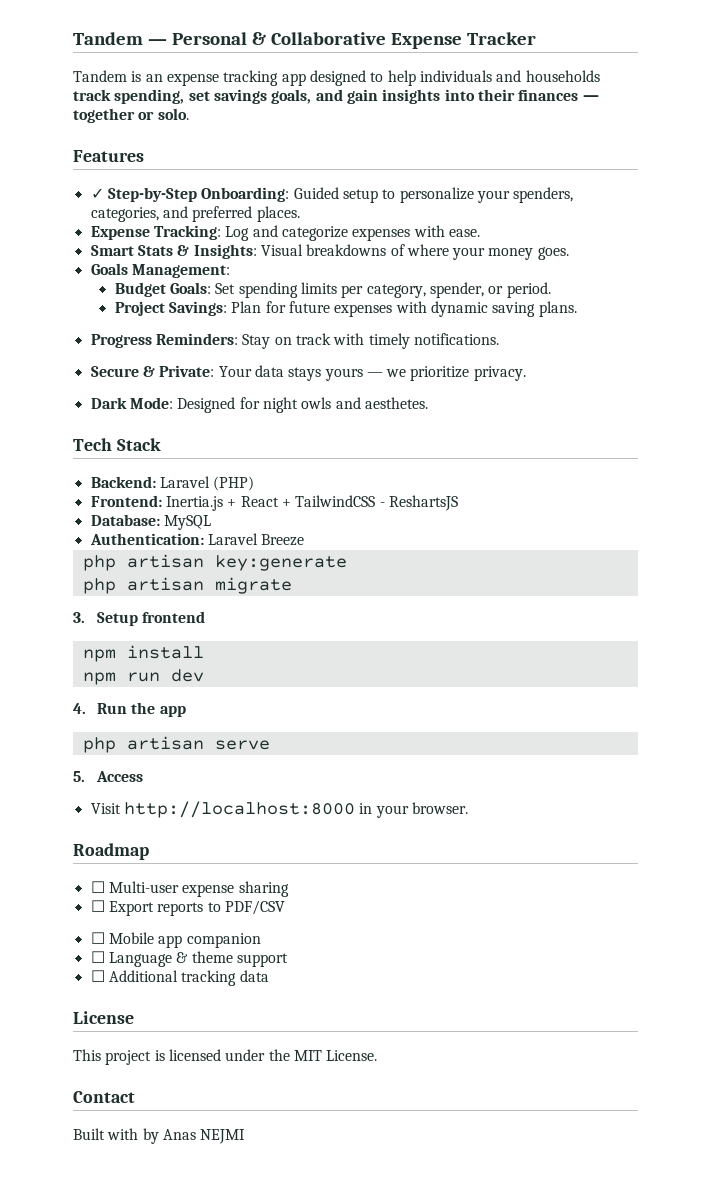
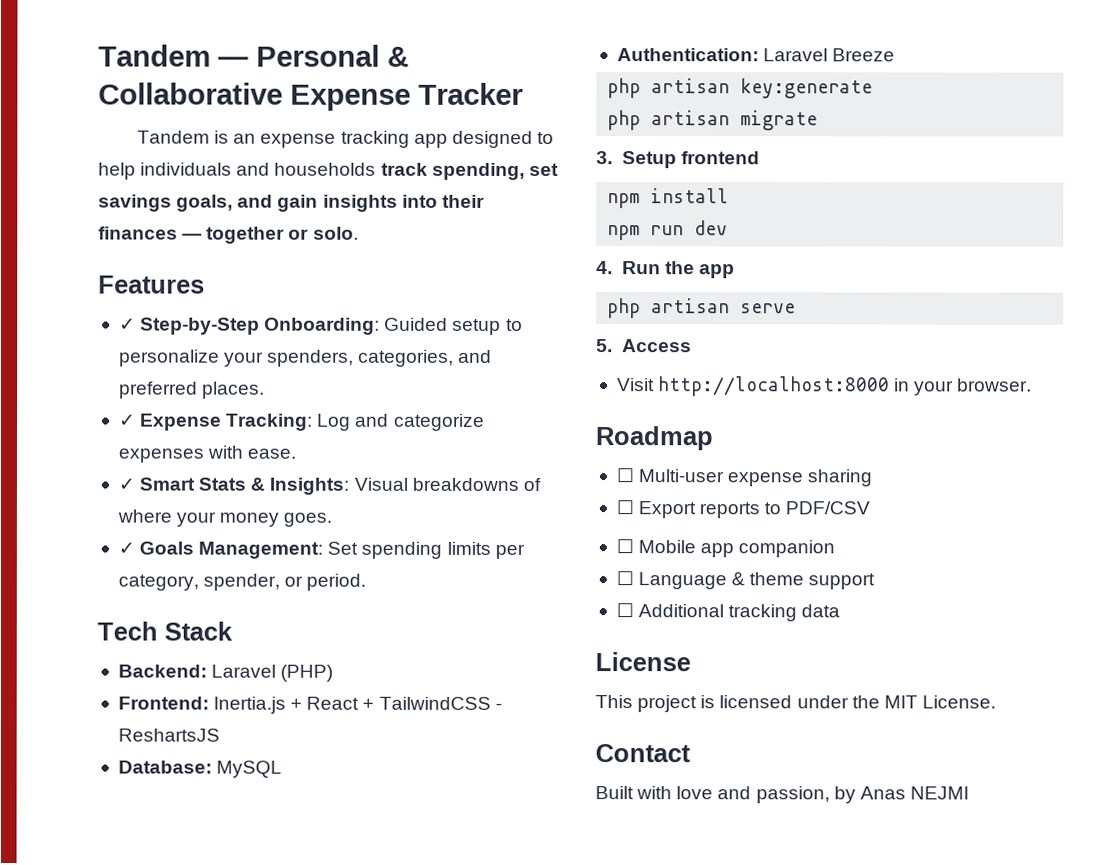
(300, 214) none -> [118,414,136,427] ✓
(480, 233) none -> [117,478,135,491] ✓
(569, 253) none -> [117,542,135,555] ✓
[114,282,211,297] // Budget Goals: -> (324, 550) none
[114,301,577,317] [90,333,499,349] [90,365,526,381] [90,397,428,413] // Project Savings: Plan for future expenses with dynamic saving plans. // Progress Reminders: Stay on track with timely notifications. // Secure & Private: Your data stays yours — we prioritize privacy. // Dark Mode: Designed for night owls and aesthetes. -> (367, 582) none
(139, 1134) none -> [676,786,830,804] love and passion,

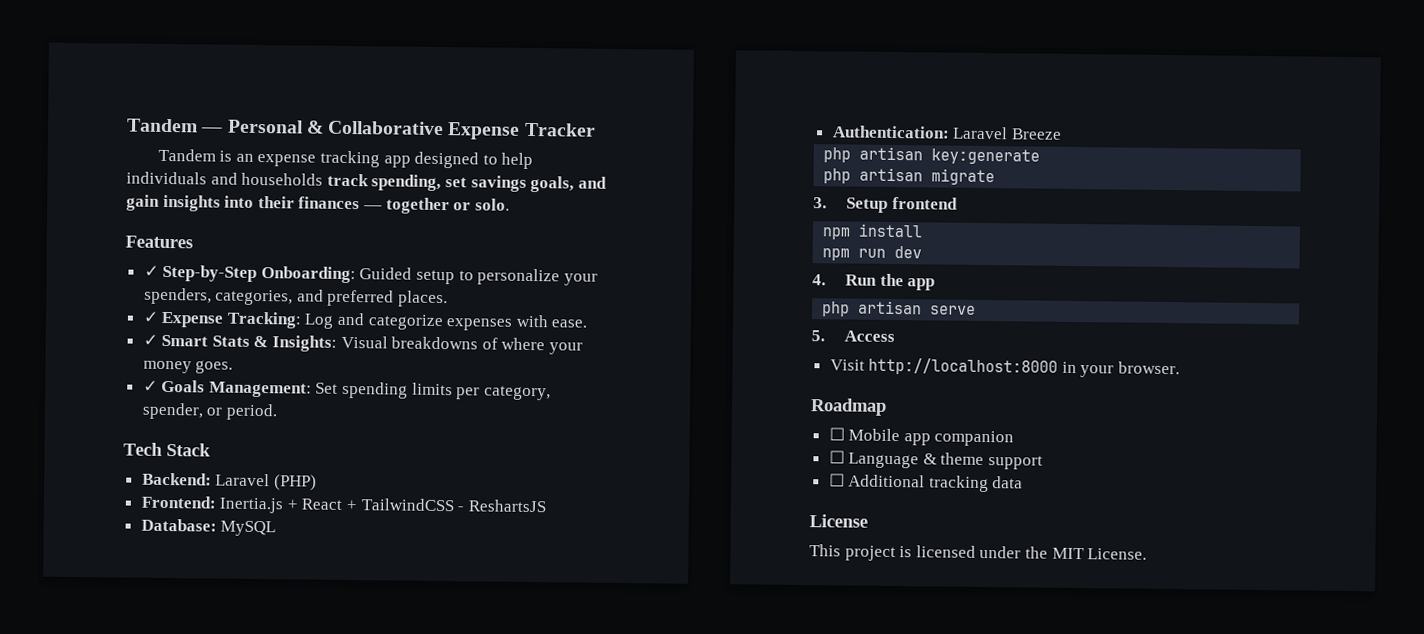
[615,468,873,487] [615,500,871,519] // ☐ Multi-user expense sharing // ☐ Export reports to PDF/CSV -> (887, 407) none
[595,744,691,763] [595,786,969,804] // Contact // Built with love and passion, by Anas NEJMI -> (1148, 554) none

